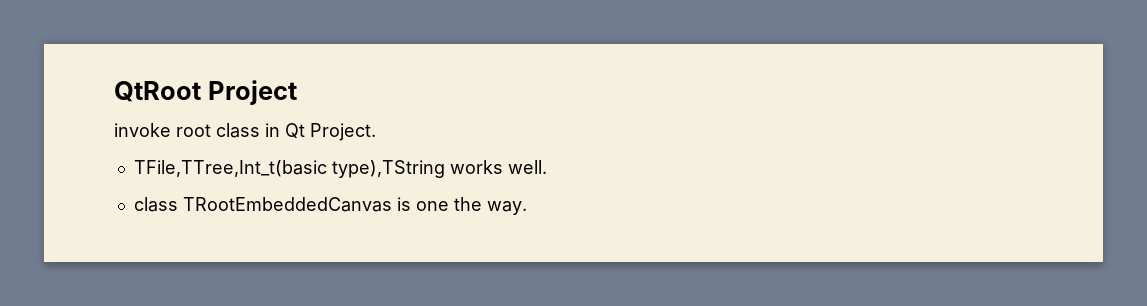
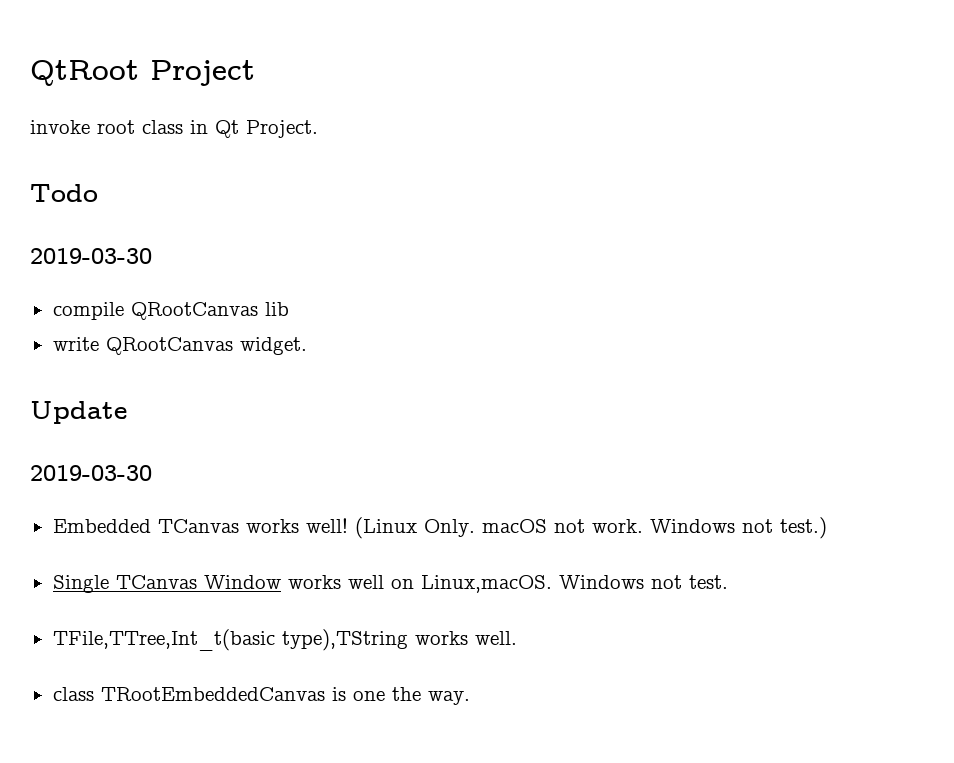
(376, 132) none -> [30,184,98,202] [30,248,152,264] [52,302,289,320] [52,337,307,355] [30,401,127,424] [30,465,152,481] [52,517,827,539] [52,575,728,593] // Todo // 2019-03-30 // compile QRootCanvas lib // write QRootCanvas widget. // Update // 2019-03-30 // Embedded TCanvas works well! (Linux Only. macOS not work. Windows not test.) // Single TCanvas Window works well on Linux,macOS. Windows not test.

